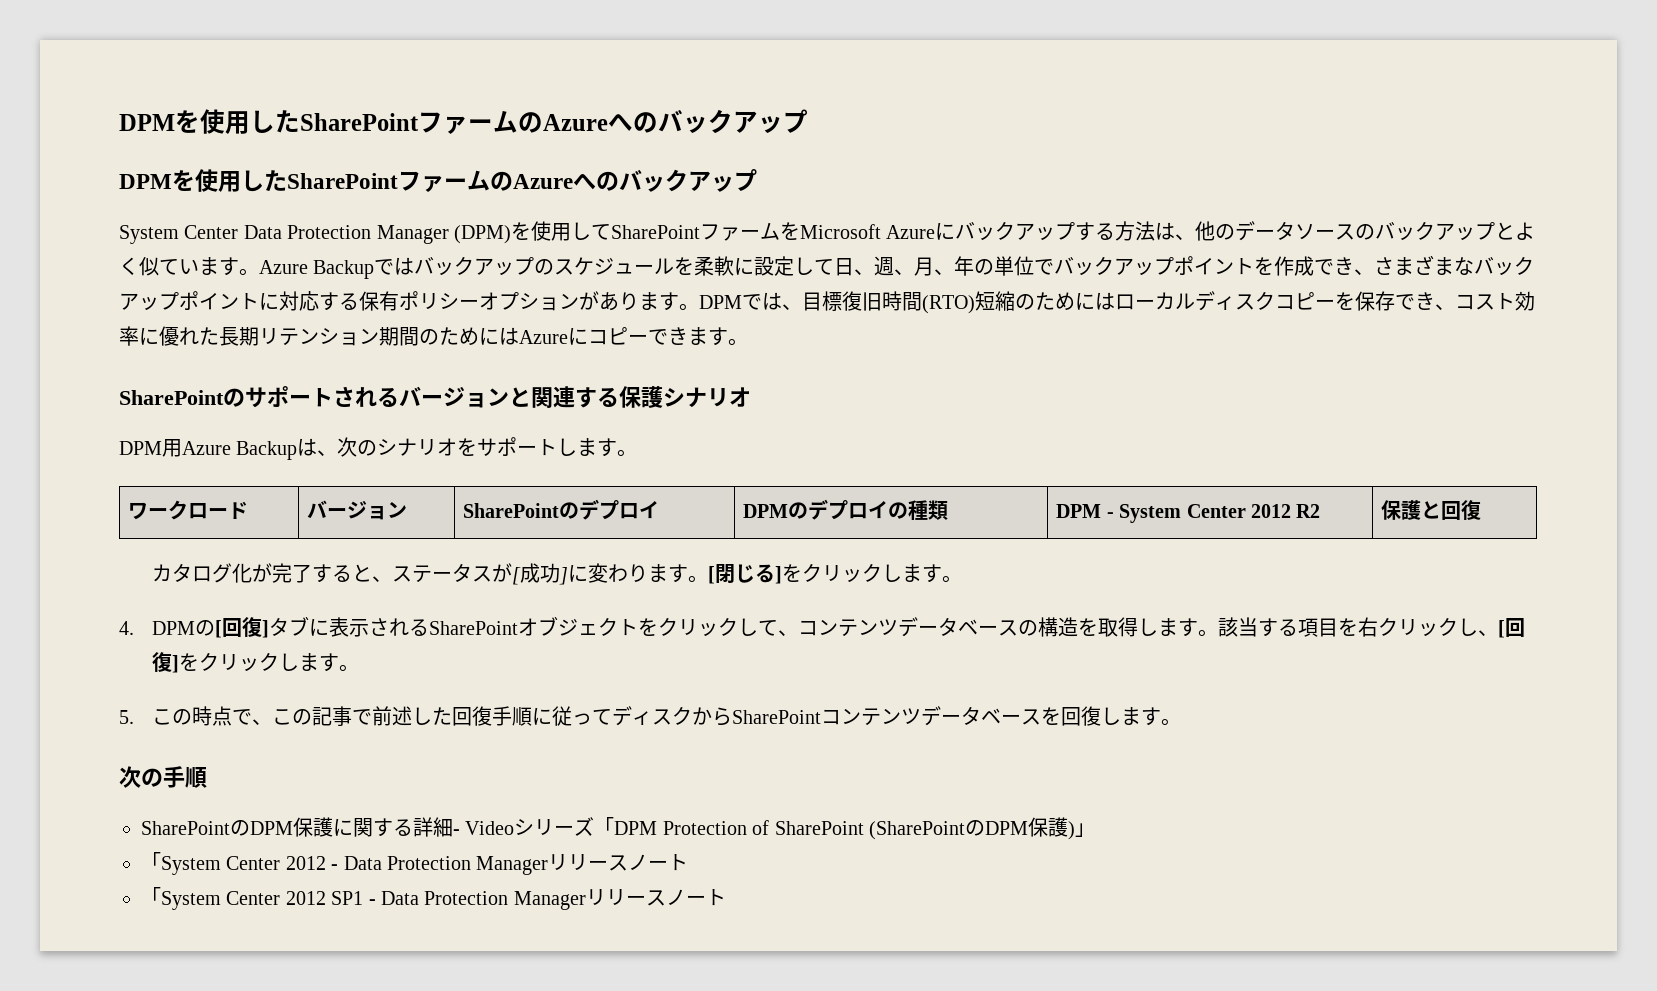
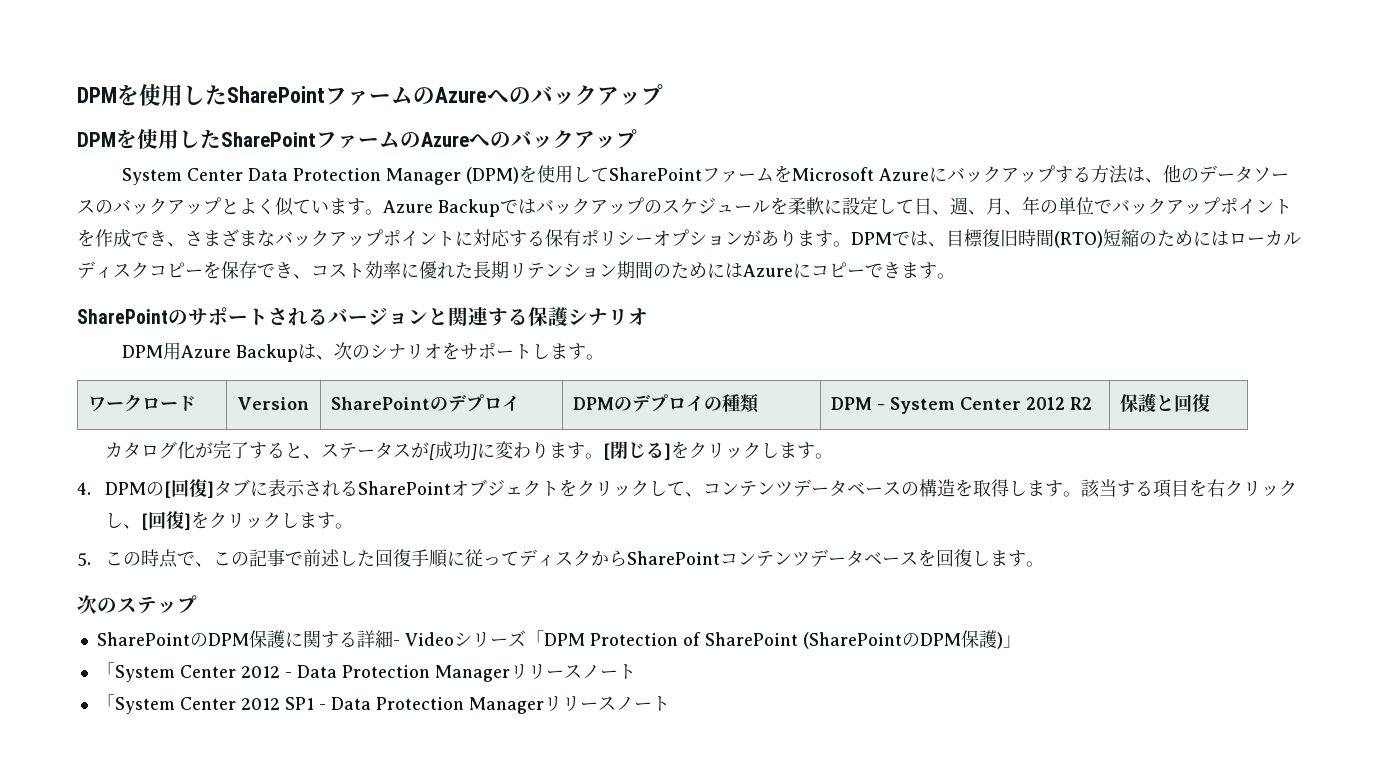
[307,500,408,520] バージョン -> [236,397,309,410] Version
[163,766,207,788] 手順 -> [117,595,197,614] ステップ

